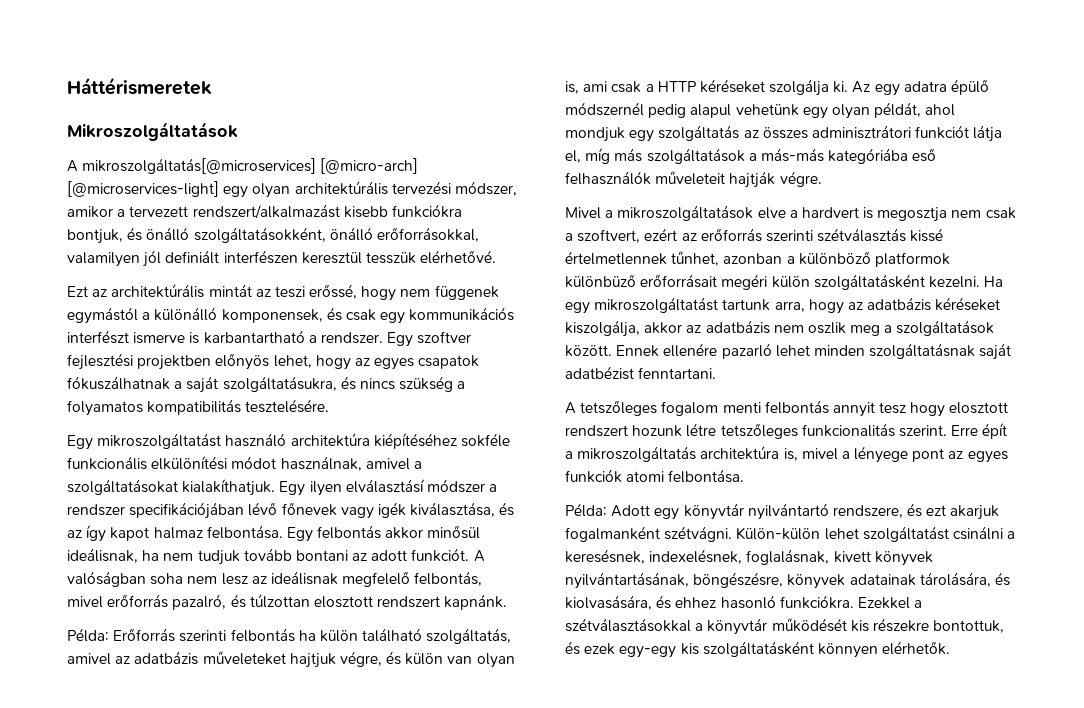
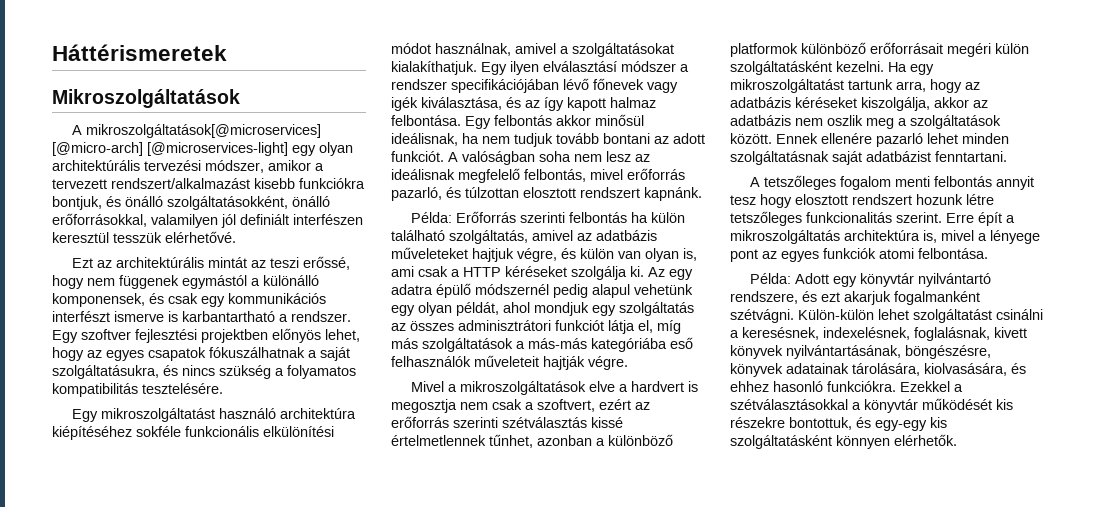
[82,158,317,174] mikroszolgáltatás[@microservices] -> [85,124,321,138] mikroszolgáltatások[@microservices]
[110,527,150,541] kapot -> [567,97,606,111] kapott
[172,594,227,610] pazalró, -> [391,187,442,201] pazarló,
[565,274,636,288] különbüző -> [801,42,866,54] különböző
[565,366,634,380] adatbézist -> [866,151,931,162] adatbázist
[994,572,1010,586] és -> (920, 369) none
[584,643,616,655] ezek -> (871, 422) none

